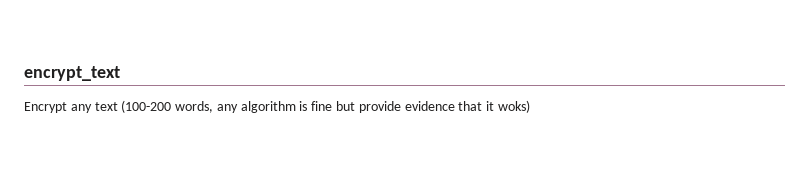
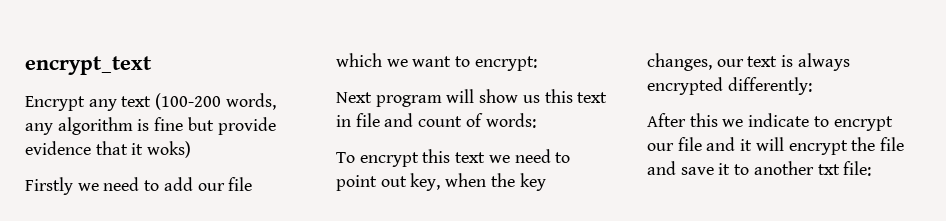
(530, 106) none -> [25,177,253,195] [336,53,537,71] [336,89,608,107] [336,113,536,128] [336,149,571,167] [336,173,546,191] [647,53,850,71] [647,77,812,95] [647,113,893,131] [647,137,905,155] [647,161,872,176] // Firstly we need to add our file which we want to encrypt: // Next program will show us this text in file and count of words: // To encrypt this text we need to point out key, when the key changes, our text is always encrypted differently: // After this we indicate to encrypt our file and it will encrypt the file and save it to another txt file:

